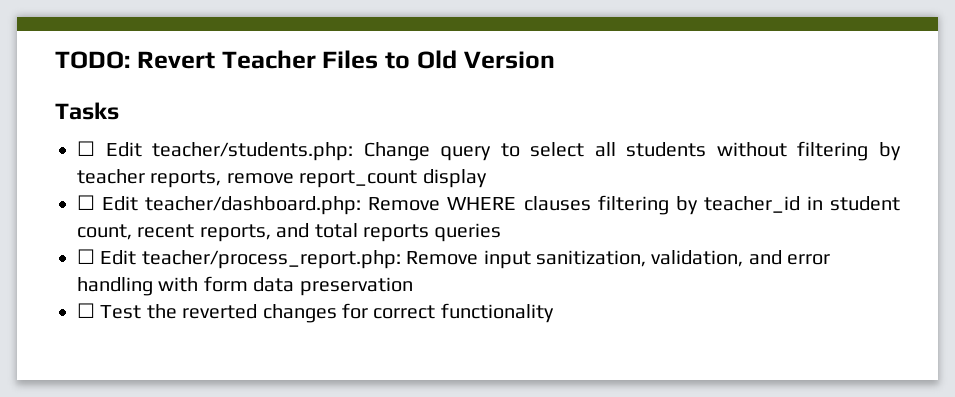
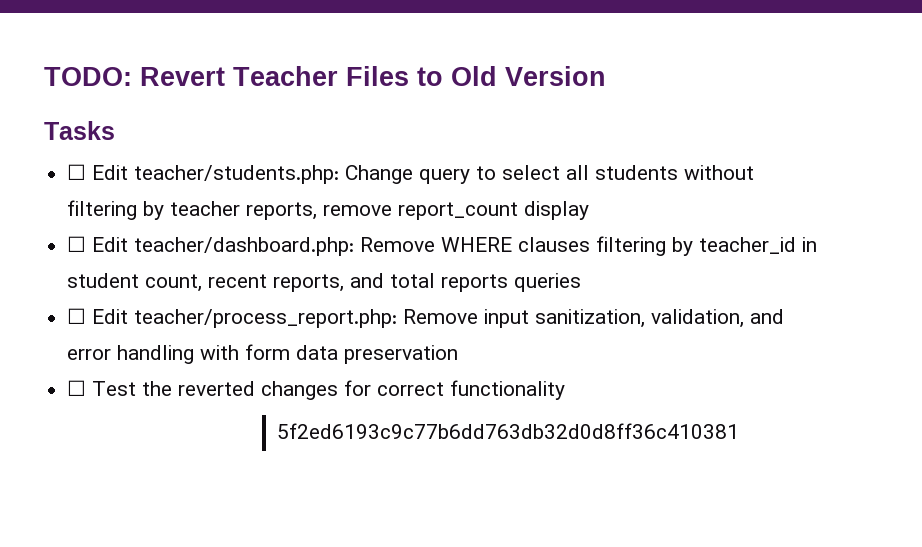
(554, 313) none -> [277,423,740,439] // 5f2ed6193c9c77b6dd763db32d0d8ff36c410381

